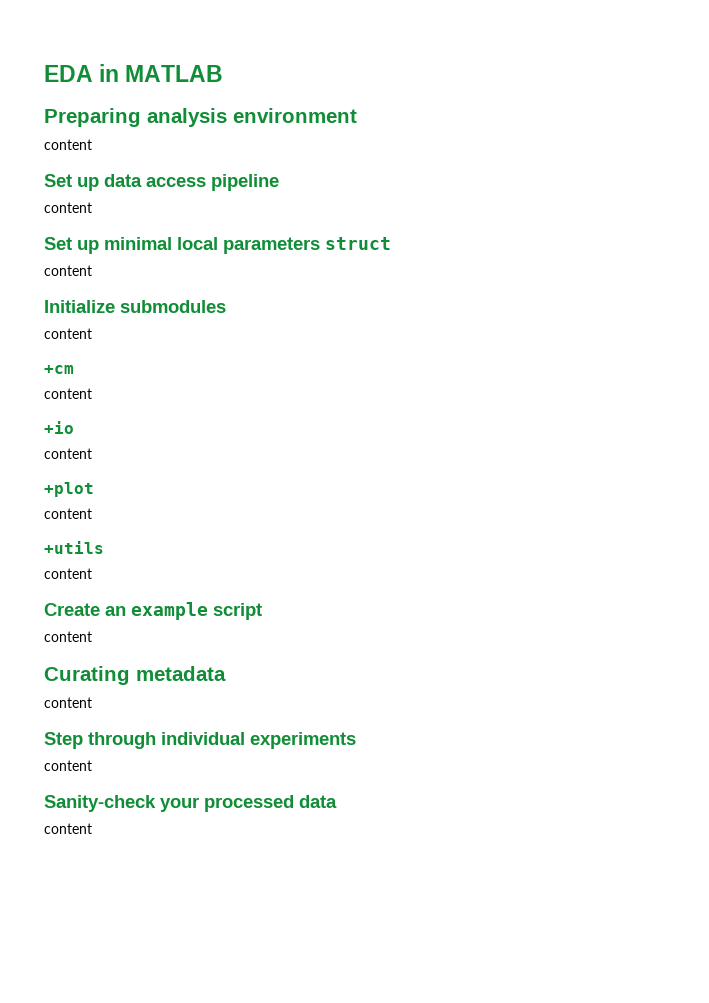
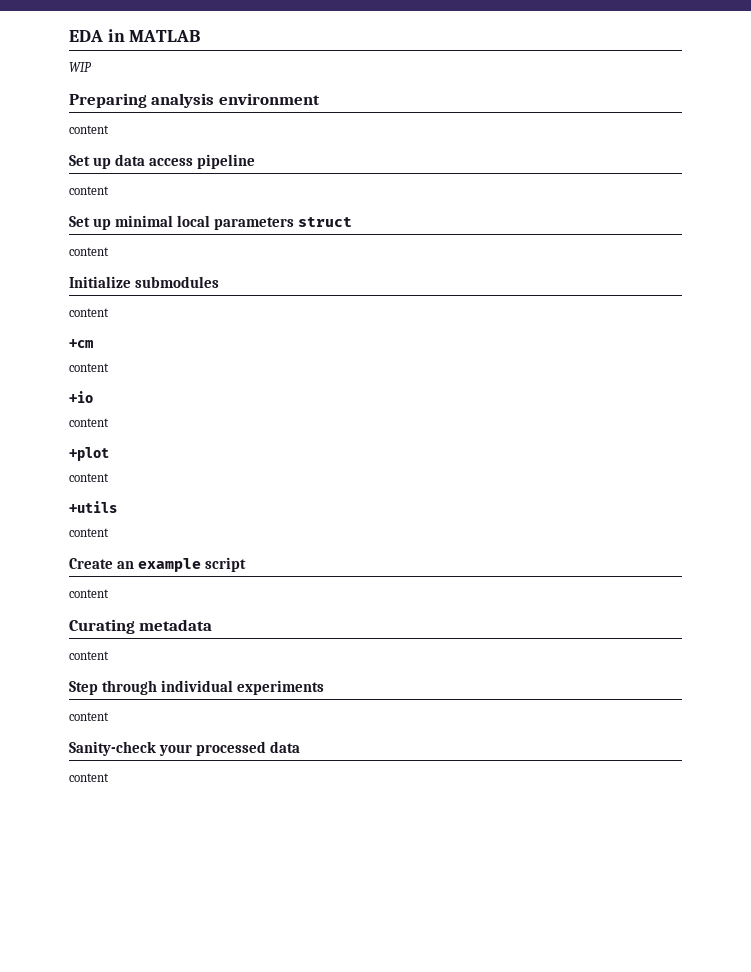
(224, 73) none -> [69,62,92,72] // WIP

